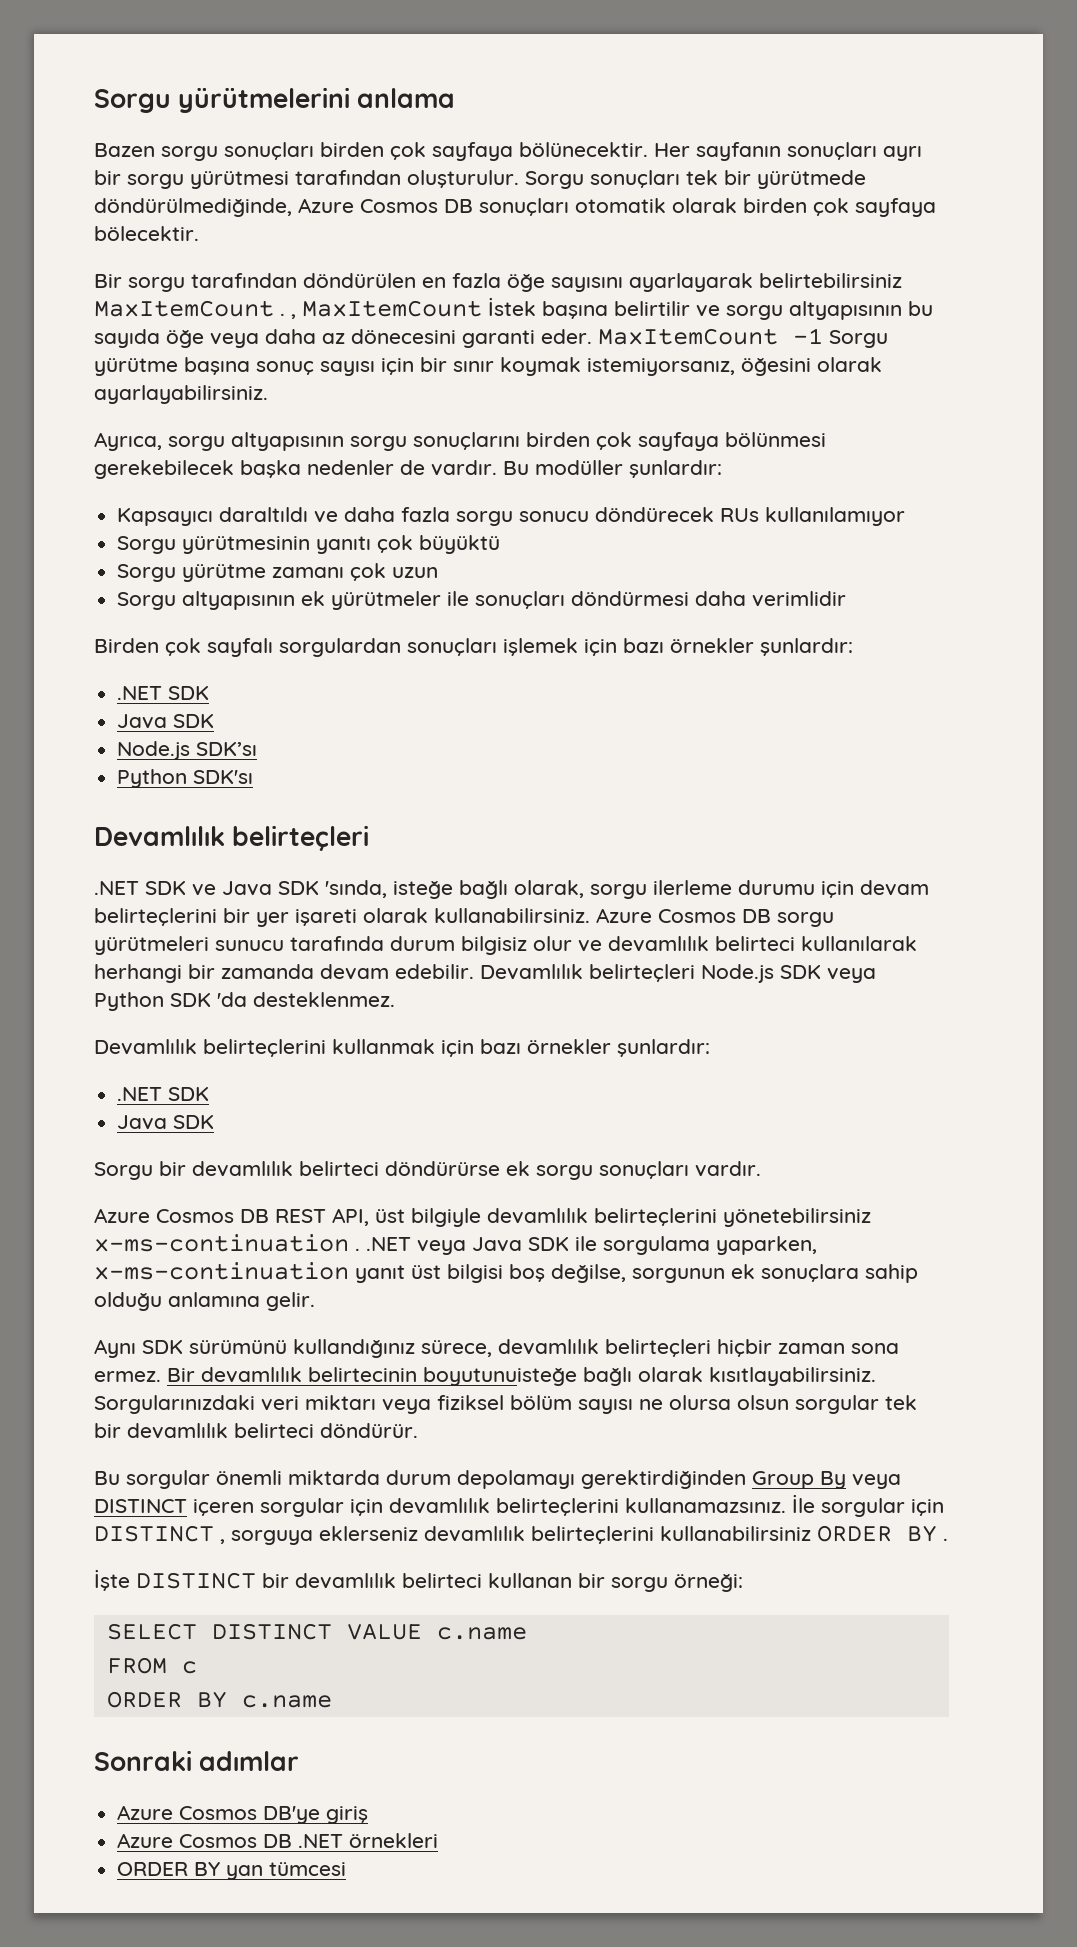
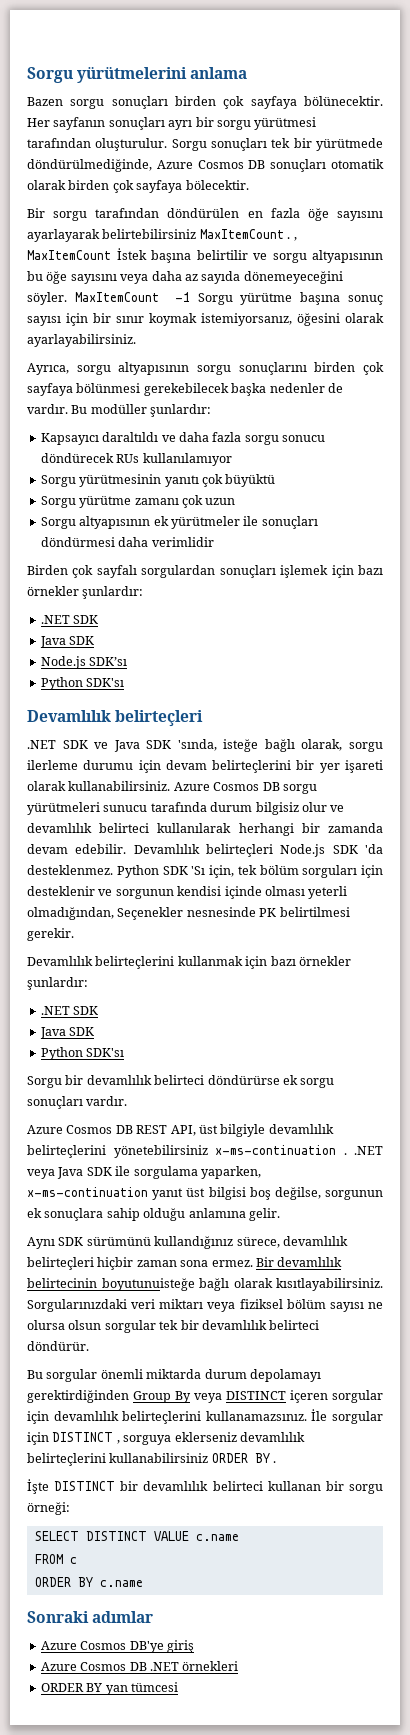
[94,329,204,348] sayıda öğe -> [46,271,117,284] öğe sayısını
[351,329,592,348] dönecesini garanti eder. -> [201,271,343,284] [27,292,67,305] sayıda dönemeyeceğini söyler.
[827,968,876,983] [94,992,395,1011] veya Python SDK 'da desteklenmez. -> [365,844,383,854] [27,865,383,878] [27,886,348,899] [27,907,350,920] [27,928,74,941] 'da desteklenmez. Python SDK 'Sı için, tek bölüm sorguları için desteklenir ve sorgunun kendisi içinde olması yeterli olmadığından, Seçenekler nesnesinde PK belirtilmesi gerekir.
(215, 1122) none -> [40,1047,125,1060] // Python SDK'sı

